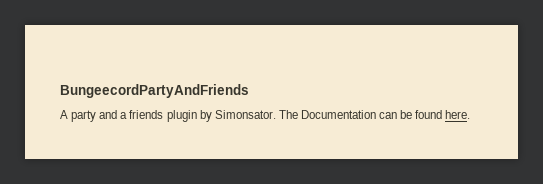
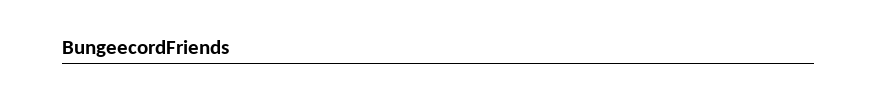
[60,84,249,98] [60,110,471,122] BungeecordPartyAndFriends // A party and a friends plugin by Simonsator. The Documentation can be found here. -> [62,40,229,57] BungeecordFriends

